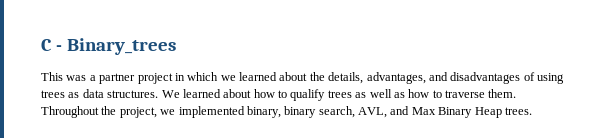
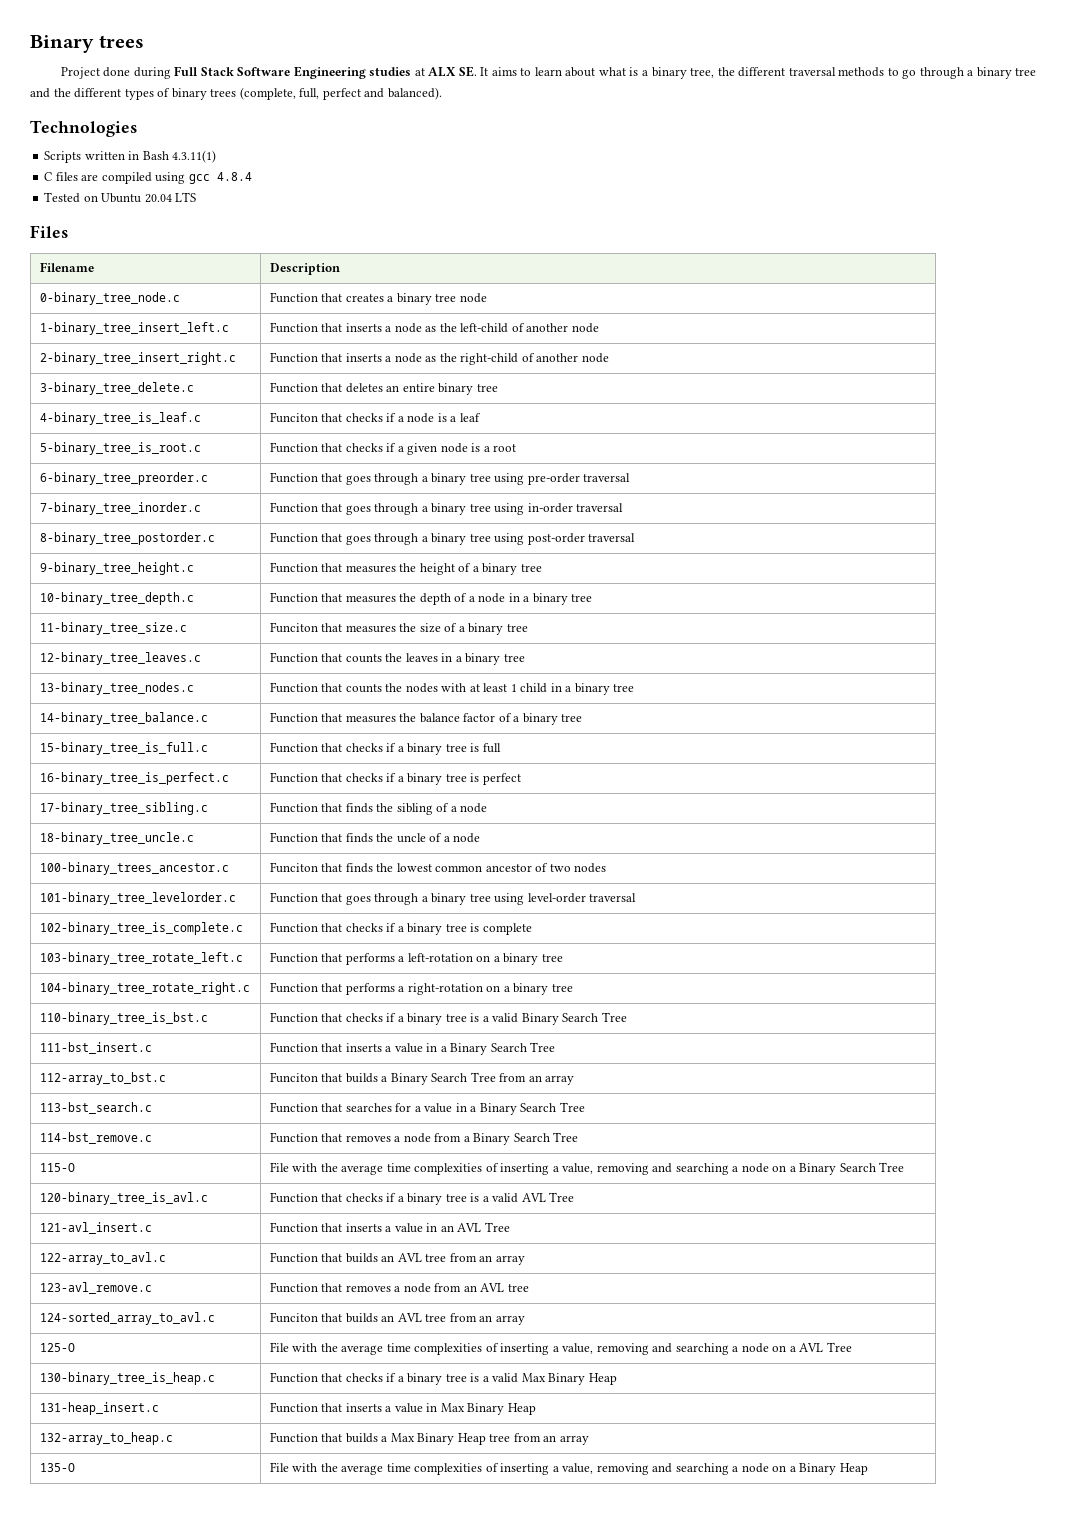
[41,38,176,55] [41,72,564,84] [41,89,517,101] [41,106,532,118] C - Binary_trees // This was a partner project in which we learned about the details, advantages, and disadvantages of using trees as data structures. We learned about how to qualify trees as well as how to traverse them. Throughout the project, we implemented binary, binary search, AVL, and Max Binary Heap trees. -> [30,35,144,53] [60,66,1037,79] [30,87,442,100] [30,120,137,137] [44,150,217,163] [44,172,252,184] [44,192,197,203] [30,225,68,238] [39,262,94,272] [269,263,340,275] [39,292,180,305] [269,292,487,305] [39,322,229,335] [269,322,599,333] [39,352,236,365] [269,352,609,365] [39,382,194,395] [269,382,498,395] [39,412,201,425] [269,412,481,423] [39,442,201,455] [269,442,517,455] [39,472,208,485] [269,472,631,485] [39,502,201,515] [269,502,624,515] [39,532,215,545] [269,532,636,545] [39,562,194,575] [269,562,542,575] [39,592,194,605] [269,592,593,605] [39,622,187,635] [269,622,528,635] [39,652,201,665] [269,652,525,665] [39,682,194,695] [269,682,635,695] [39,712,208,725] [269,712,583,725] [39,742,208,755] [269,742,501,755] [39,772,229,785] [269,772,521,785] [39,802,208,815] [269,802,488,815] [39,832,194,845] [269,832,481,843] [39,862,229,875] [269,862,607,873] [39,892,236,905] [269,892,637,905] [39,922,243,935] [269,922,532,935] [39,952,243,965] [269,952,563,965] [39,982,250,995] [269,982,573,995] [39,1012,208,1025] [269,1012,627,1025] [39,1042,152,1054] [269,1042,556,1055] [39,1072,166,1085] [269,1072,575,1085] [39,1102,152,1114] [269,1102,585,1115] [39,1132,152,1144] [269,1132,579,1145] [39,1163,75,1172] [269,1162,905,1175] [39,1192,208,1205] [269,1192,575,1205] [39,1222,152,1234] [269,1222,510,1233] [39,1252,166,1265] [269,1252,525,1265] [39,1282,152,1294] [269,1282,529,1293] [39,1312,215,1325] [269,1312,525,1325] [39,1343,75,1352] [269,1342,852,1355] [39,1372,215,1385] [269,1372,617,1385] [39,1402,159,1415] [269,1402,536,1415] [39,1432,173,1445] [269,1432,589,1445] [39,1463,75,1472] [269,1462,868,1475] Binary trees // Project done during Full Stack Software Engineering studies at ALX SE. It aims to learn about what is a binary tree, the different traversal methods to go through a binary tree and the different types of binary trees (complete, full, perfect and balanced). // Technologies // Scripts written in Bash 4.3.11(1) // C files are compiled using gcc 4.8.4 // Tested on Ubuntu 20.04 LTS // Files // Filename | Description // 0-binary_tree_node.c | Function that creates a binary tree node // 1-binary_tree_insert_left.c | Function that inserts a node as the left-child of another node // 2-binary_tree_insert_right.c | Function that inserts a node as the right-child of another node // 3-binary_tree_delete.c | Function that deletes an entire binary tree // 4-binary_tree_is_leaf.c | Funciton that checks if a node is a leaf // 5-binary_tree_is_root.c | Function that checks if a given node is a root // 6-binary_tree_preorder.c | Function that goes through a binary tree using pre-order traversal // 7-binary_tree_inorder.c | Function that goes through a binary tree using in-order traversal // 8-binary_tree_postorder.c | Function that goes through a binary tree using post-order traversal // 9-binary_tree_height.c | Function that measures the height of a binary tree // 10-binary_tree_depth.c | Function that measures the depth of a node in a binary tree // 11-binary_tree_size.c | Funciton that measures the size of a binary tree // 12-binary_tree_leaves.c | Function that counts the leaves in a binary tree // 13-binary_tree_nodes.c | Function that counts the nodes with at least 1 child in a binary tree // 14-binary_tree_balance.c | Function that measures the balance factor of a binary tree // 15-binary_tree_is_full.c | Function that checks if a binary tree is full // 16-binary_tree_is_perfect.c | Function that checks if a binary tree is perfect // 17-binary_tree_sibling.c | Function that finds the sibling of a node // 18-binary_tree_uncle.c | Function that finds the uncle of a node // 100-binary_trees_ancestor.c | Funciton that finds the lowest common ancestor of two nodes // 101-binary_tree_levelorder.c | Function that goes through a binary tree using level-order traversal // 102-binary_tree_is_complete.c | Function that checks if a binary tree is complete // 103-binary_tree_rotate_left.c | Function that performs a left-rotation on a binary tree // 104-binary_tree_rotate_right.c | Function that performs a right-rotation on a binary tree // 110-binary_tree_is_bst.c | Function that checks if a binary tree is a valid Binary Search Tree // 111-bst_insert.c | Function that inserts a value in a Binary Search Tree // 112-array_to_bst.c | Funciton that builds a Binary Search Tree from an array // 113-bst_search.c | Function that searches for a value in a Binary Search Tree // 114-bst_remove.c | Function that removes a node from a Binary Search Tree // 115-O | File with the average time complexities of inserting a value, removing and searching a node on a Binary Search Tree // 120-binary_tree_is_avl.c | Function that checks if a binary tree is a valid AVL Tree // 121-avl_insert.c | Function that inserts a value in an AVL Tree // 122-array_to_avl.c | Function that builds an AVL tree from an array // 123-avl_remove.c | Function that removes a node from an AVL tree // 124-sorted_array_to_avl.c | Funciton that builds an AVL tree from an array // 125-O | File with the average time complexities of inserting a value, removing and searching a node on a AVL Tree // 130-binary_tree_is_heap.c | Function that checks if a binary tree is a valid Max Binary Heap // 131-heap_insert.c | Function that inserts a value in Max Binary Heap // 132-array_to_heap.c | Function that builds a Max Binary Heap tree from an array // 135-O | File with the average time complexities of inserting a value, removing and searching a node on a Binary Heap

